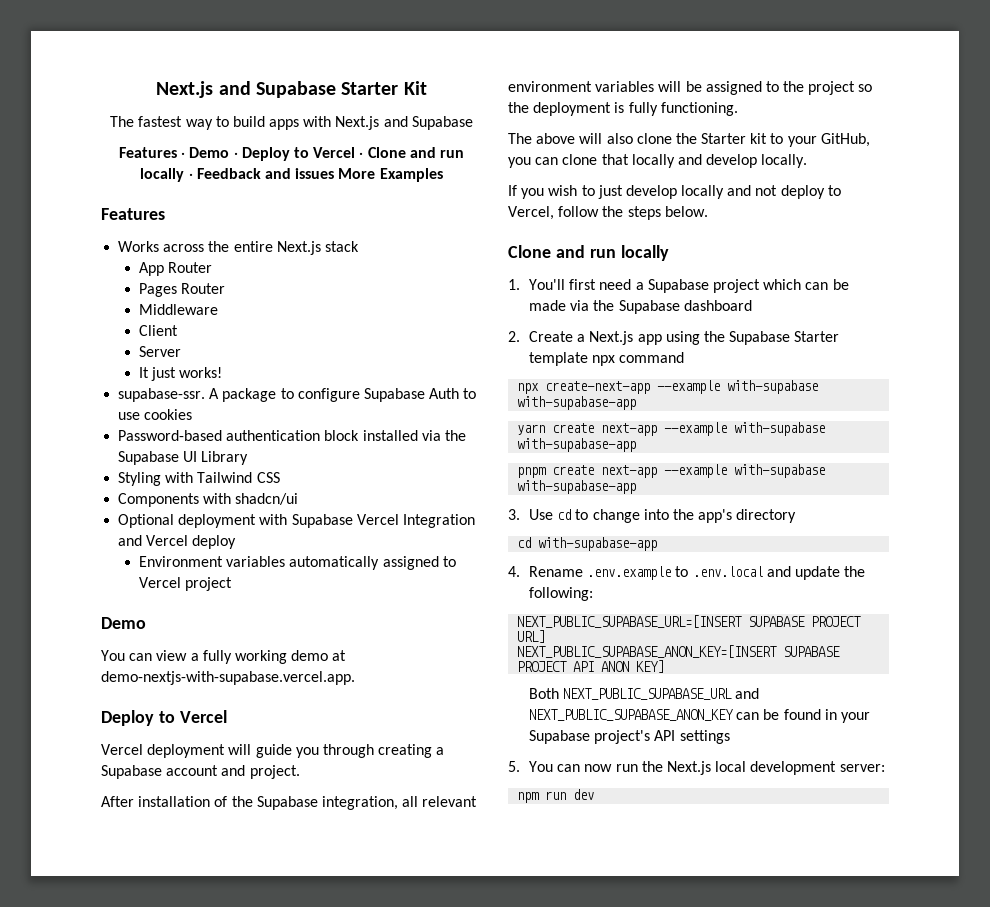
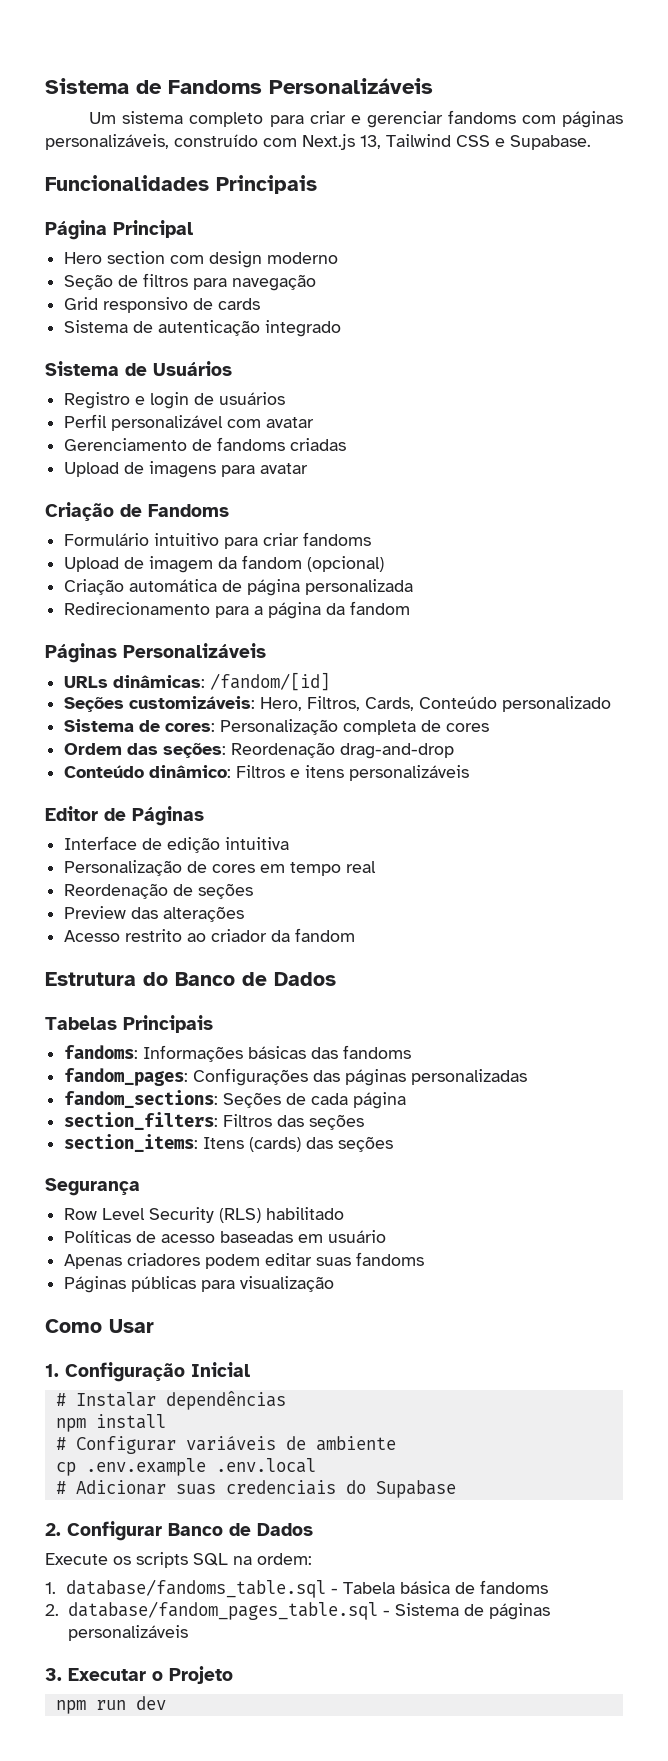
[156,81,427,98] [110,116,473,130] [119,147,464,161] [140,168,443,182] [101,208,165,220] [118,241,359,255] [139,262,213,276] [139,283,226,297] [139,304,219,315] [139,325,179,336] [139,346,182,357] [139,367,223,381] [118,388,477,402] [118,409,193,420] [118,430,466,441] [118,451,249,465] [118,472,280,486] [118,493,299,507] [118,514,475,528] [118,535,237,549] [139,556,456,570] [139,577,233,591] [101,617,146,629] [101,650,347,664] [101,671,355,685] [101,710,227,726] [101,744,445,758] [101,765,300,779] [101,796,478,810] [508,81,873,95] [508,102,738,116] [508,133,870,147] [508,154,808,168] [508,185,841,199] [508,206,708,220] [508,245,669,261] [508,279,849,293] [529,300,752,314] [508,331,840,345] [529,352,685,366] [517,380,819,394] [517,396,637,410] [517,422,826,436] [517,438,637,452] [517,464,826,478] [517,480,637,494] [508,509,797,523] [517,537,658,551] [508,566,866,580] [529,587,594,601] [517,615,862,628] [517,630,546,643] [517,645,841,658] [517,660,665,673] [529,688,760,700] [529,709,870,723] [529,730,730,744] [508,761,885,775] Next.js and Supabase Starter Kit // The fastest way to build apps with Next.js and Supabase // Features · Demo · Deploy to Vercel · Clone and run locally · Feedback and issues More Examples // Features // Works across the entire Next.js stack // App Router // Pages Router // Middleware // Client // Server // It just works! // supabase-ssr. A package to configure Supabase Auth to use cookies // Password-based authentication block installed via the Supabase UI Library // Styling with Tailwind CSS // Components with shadcn/ui // Optional deployment with Supabase Vercel Integration and Vercel deploy // Environment variables automatically assigned to Vercel project // Demo // You can view a fully working demo at demo-nextjs-with-supabase.vercel.app. // Deploy to Vercel // Vercel deployment will guide you through creating a Supabase account and project. // After installation of the Supabase integration, all relevant environment variables will be assigned to the project so the deployment is fully functioning. // The above will also clone the Starter kit to your GitHub, you can clone that locally and develop locally. // If you wish to just develop locally and not deploy to Vercel, follow the steps below. // Clone and run locally // 1. You'll first need a Supabase project which can be made via the Supabase dashboard // 2. Create a Next.js app using the Supabase Starter template npx command // npx create-next-app --example with-supabase with-supabase-app // yarn create next-app --example with-supabase with-supabase-app // pnpm create next-app --example with-supabase with-supabase-app // 3. Use cd to change into the app's directory // cd with-supabase-app // 4. Rename .env.example to .env.local and update the following: // NEXT_PUBLIC_SUPABASE_URL=[INSERT SUPABASE PROJECT URL] // NEXT_PUBLIC_SUPABASE_ANON_KEY=[INSERT SUPABASE PROJECT API ANON KEY] // Both NEXT_PUBLIC_SUPABASE_URL and NEXT_PUBLIC_SUPABASE_ANON_KEY can be found in your Supabase project's API settings // 5. You can now run the Next.js local development server: -> [45,78,433,94] [89,110,624,128] [45,134,591,150] [45,175,317,194] [45,220,193,240] [64,251,339,268] [64,273,317,291] [64,297,261,313] [64,320,342,337] [45,361,232,376] [64,392,286,409] [64,414,315,431] [64,437,347,451] [64,461,309,478] [45,502,229,521] [64,532,372,549] [64,555,385,573] [64,579,414,596] [64,601,411,619] [45,643,266,663] [64,672,331,691] [64,696,612,712] [64,719,490,735] [64,742,455,759] [64,765,470,781] [45,806,204,826] [64,836,290,853] [64,860,377,876] [64,883,254,899] [64,906,245,922] [64,928,356,942] [45,972,336,986] [45,1015,213,1033] [64,1045,412,1062] [64,1068,528,1086] [64,1090,407,1109] [64,1112,365,1130] [64,1134,394,1152] [45,1178,140,1196] [64,1207,345,1223] [64,1230,387,1243] [64,1252,425,1269] [64,1276,335,1293] [45,1319,154,1333] [45,1362,250,1382] [55,1391,286,1410] [55,1414,166,1432] [55,1436,396,1454] [55,1458,316,1476] [55,1480,456,1498] [45,1521,313,1541] [45,1552,312,1568] [45,1579,548,1598] [45,1601,550,1620] [67,1625,188,1641] [45,1666,233,1684] Sistema de Fandoms Personalizáveis // Um sistema completo para criar e gerenciar fandoms com páginas personalizáveis, construído com Next.js 13, Tailwind CSS e Supabase. // Funcionalidades Principais // Página Principal // Hero section com design moderno // Seção de filtros para navegação // Grid responsivo de cards // Sistema de autenticação integrado // Sistema de Usuários // Registro e login de usuários // Perfil personalizável com avatar // Gerenciamento de fandoms criadas // Upload de imagens para avatar // Criação de Fandoms // Formulário intuitivo para criar fandoms // Upload de imagem da fandom (opcional) // Criação automática de página personalizada // Redirecionamento para a página da fandom // Páginas Personalizáveis // URLs dinâmicas: /fandom/[id] // Seções customizáveis: Hero, Filtros, Cards, Conteúdo personalizado // Sistema de cores: Personalização completa de cores // Ordem das seções: Reordenação drag-and-drop // Conteúdo dinâmico: Filtros e itens personalizáveis // Editor de Páginas // Interface de edição intuitiva // Personalização de cores em tempo real // Reordenação de seções // Preview das alterações // Acesso restrito ao criador da fandom // Estrutura do Banco de Dados // Tabelas Principais // fandoms: Informações básicas das fandoms // fandom_pages: Configurações das páginas personalizadas // fandom_sections: Seções de cada página // section_filters: Filtros das seções // section_items: Itens (cards) das seções // Segurança // Row Level Security (RLS) habilitado // Políticas de acesso baseadas em usuário // Apenas criadores podem editar suas fandoms // Páginas públicas para visualização // Como Usar // 1. Configuração Inicial // # Instalar dependências // npm install // # Configurar variáveis de ambiente // cp .env.example .env.local // # Adicionar suas credenciais do Supabase // 2. Configurar Banco de Dados // Execute os scripts SQL na ordem: // 1. database/fandoms_table.sql - Tabela básica de fandoms // 2. database/fandom_pages_table.sql - Sistema de páginas personalizáveis // 3. Executar o Projeto

